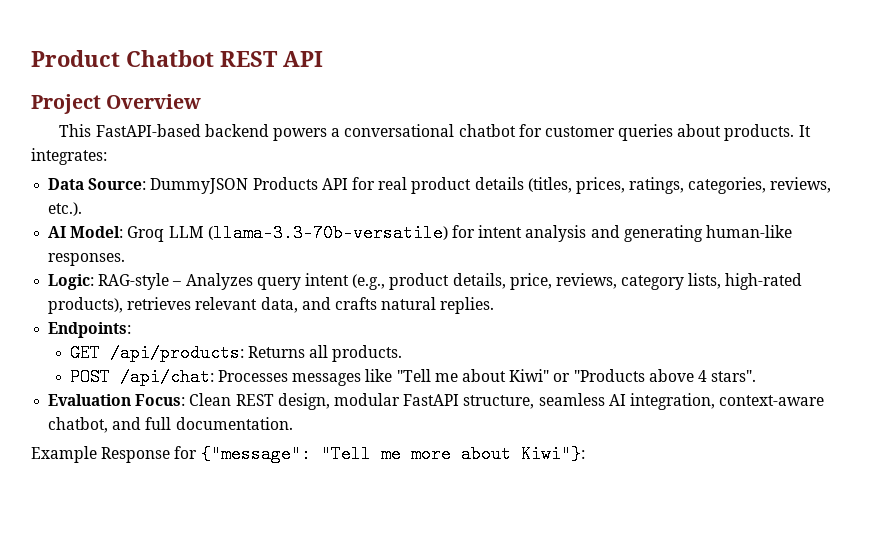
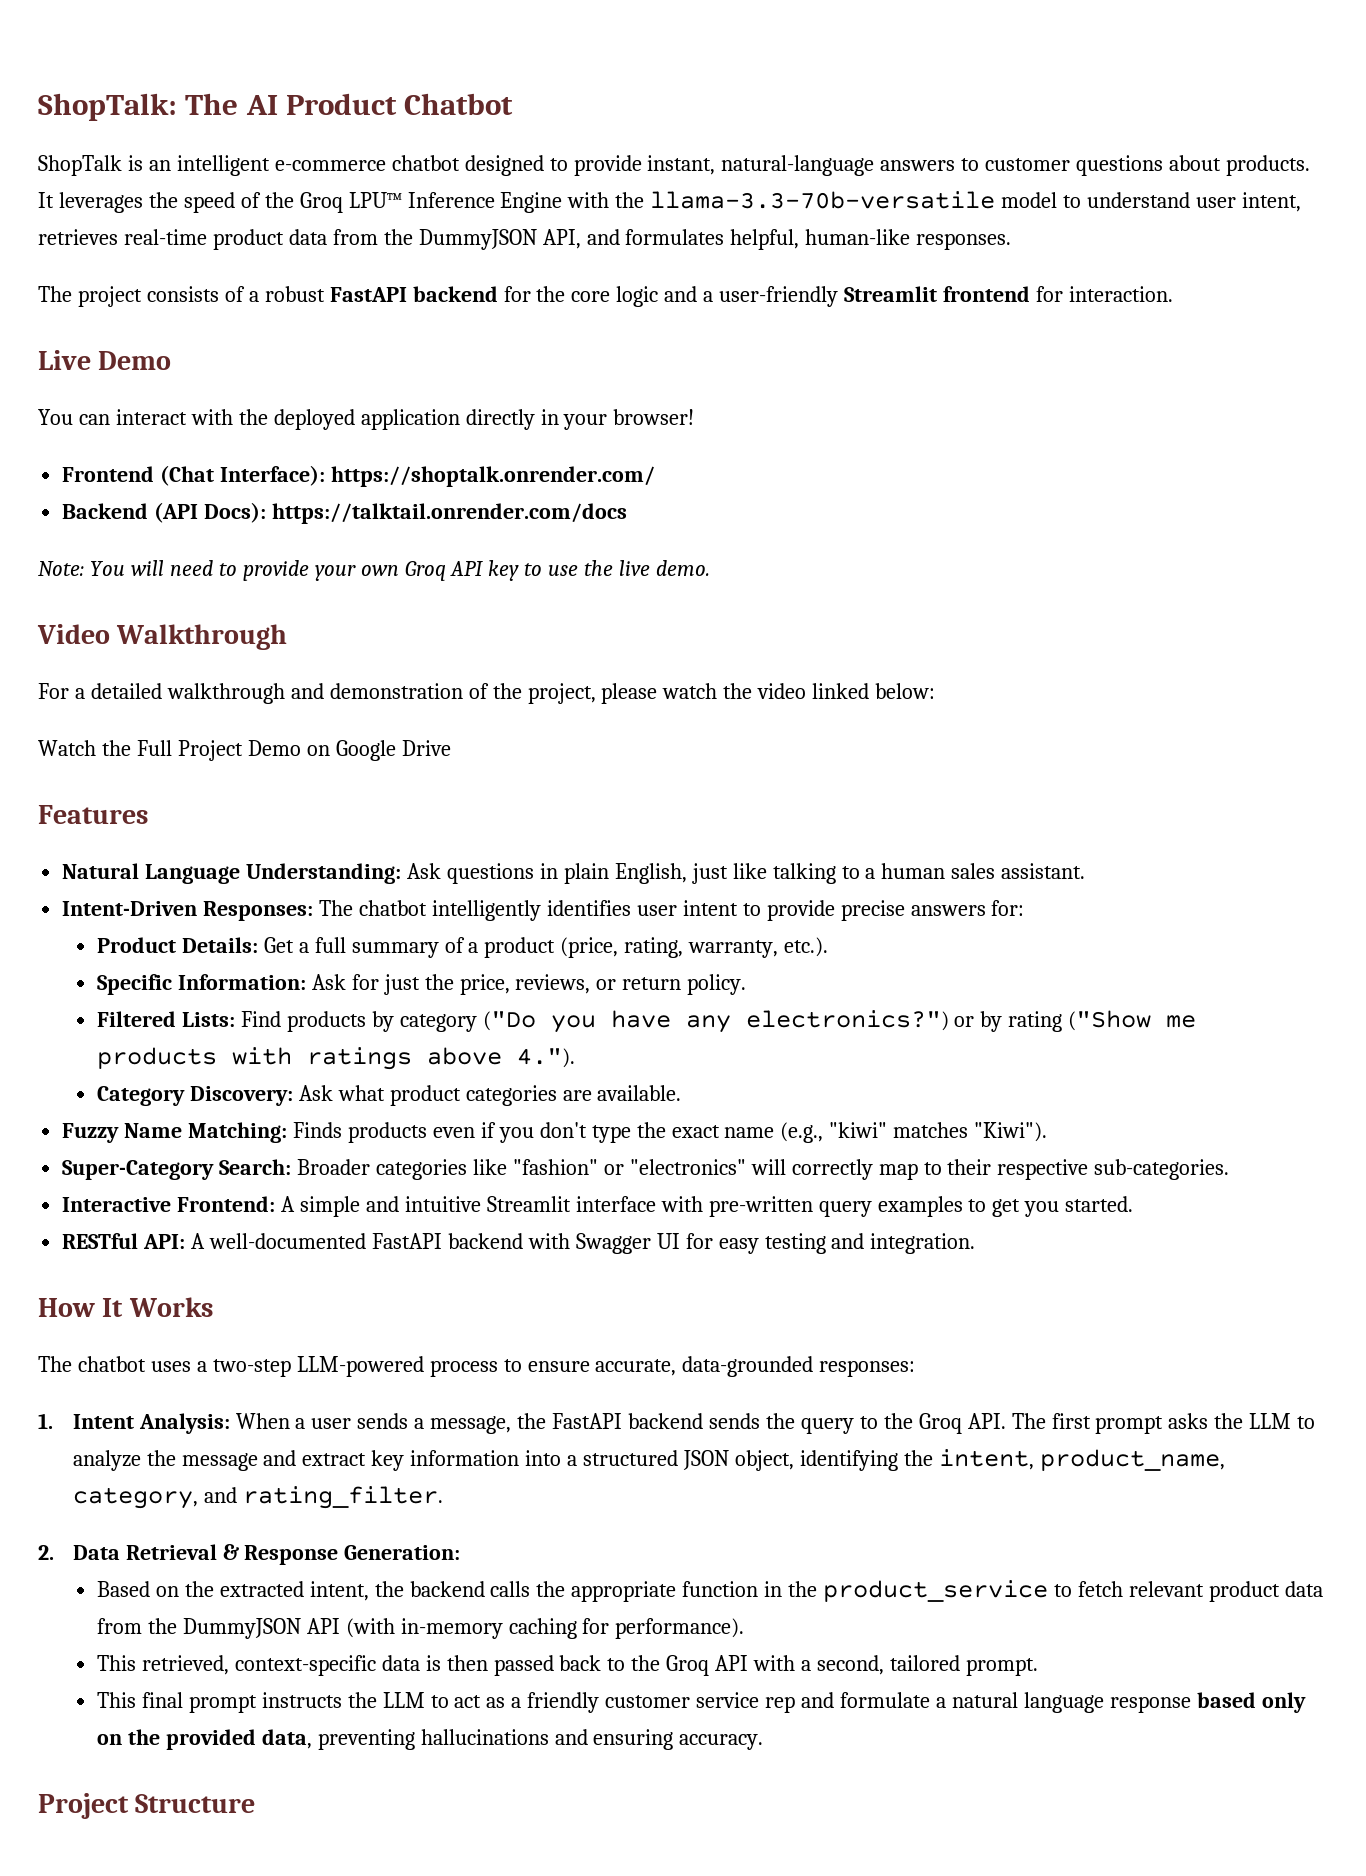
(31, 58) none -> [38,93,278,121] ShopTalk: The AI
[220,51,323,67] [31,94,202,114] [59,124,811,141] [31,148,107,165] [48,177,832,194] [48,202,83,216] [48,224,792,242] [48,253,126,266] [48,273,803,290] [48,297,495,314] [48,322,132,338] [69,344,403,362] [69,368,757,386] [48,393,825,410] [48,417,293,433] [31,445,585,463] REST API // Project Overview // This FastAPI-based backend powers a conversational chatbot for customer queries about products. It integrates: // Data Source: DummyJSON Products API for real product details (titles, prices, ratings, categories, reviews, etc.). // AI Model: Groq LLM (llama-3.3-70b-versatile) for intent analysis and generating human-like responses. // Logic: RAG-style – Analyzes query intent (e.g., product details, price, reviews, category lists, high-rated products), retrieves relevant data, and crafts natural replies. // Endpoints: // GET /api/products: Returns all products. // POST /api/chat: Processes messages like "Tell me about Kiwi" or "Products above 4 stars". // Evaluation Focus: Clean REST design, modular FastAPI structure, seamless AI integration, context-aware chatbot, and full documentation. // Example Response for {"message": "Tell me more about Kiwi"}: -> [38,155,1311,176] [38,191,1301,213] [38,229,1012,250] [38,286,1173,307] [38,350,172,370] [38,409,695,430] [62,465,656,487] [62,502,628,524] [38,560,711,581] [37,624,288,650] [38,683,936,704] [38,740,451,761] [38,805,148,824] [62,863,1086,884] [62,900,1025,921] [96,937,829,958] [96,974,747,995] [96,1010,1197,1033] [96,1047,575,1070] [96,1085,682,1106] [62,1122,1048,1143] [62,1159,1230,1180] [62,1196,1134,1217] [62,1233,976,1254] [38,1297,213,1317] [38,1356,916,1377] [38,1413,1316,1434] [72,1449,1225,1471] [72,1486,443,1509] [38,1544,461,1565] [96,1580,1323,1602] [96,1618,745,1639] [96,1655,1038,1676] [96,1692,1306,1713] [96,1729,764,1750] [38,1793,256,1819] // ShopTalk is an intelligent e-commerce chatbot designed to provide instant, natural-language answers to customer questions about products. It leverages the speed of the Groq LPU™ Inference Engine with the llama-3.3-70b-versatile model to understand user intent, retrieves real-time product data from the DummyJSON API, and formulates helpful, human-like responses. // The project consists of a robust FastAPI backend for the core logic and a user-friendly Streamlit frontend for interaction. // Live Demo // You can interact with the deployed application directly in your browser! // Frontend (Chat Interface): https://shoptalk.onrender.com/ // Backend (API Docs): https://talktail.onrender.com/docs // Note: You will need to provide your own Groq API key to use the live demo. // Video Walkthrough // For a detailed walkthrough and demonstration of the project, please watch the video linked below: // Watch the Full Project Demo on Google Drive // Features // Natural Language Understanding: Ask questions in plain English, just like talking to a human sales assistant. // Intent-Driven Responses: The chatbot intelligently identifies user intent to provide precise answers for: // Product Details: Get a full summary of a product (price, rating, warranty, etc.). // Specific Information: Ask for just the price, reviews, or return policy. // Filtered Lists: Find products by category ("Do you have any electronics?") or by rating ("Show me products with ratings above 4."). // Category Discovery: Ask what product categories are available. // Fuzzy Name Matching: Finds products even if you don't type the exact name (e.g., "kiwi" matches "Kiwi"). // Super-Category Search: Broader categories like "fashion" or "electronics" will correctly map to their respective sub-categories. // Interactive Frontend: A simple and intuitive Streamlit interface with pre-written query examples to get you started. // RESTful API: A well-documented FastAPI backend with Swagger UI for easy testing and integration. // How It Works // The chatbot uses a two-step LLM-powered process to ensure accurate, data-grounded responses: // 1. Intent Analysis: When a user sends a message, the FastAPI backend sends the query to the Groq API. The first prompt asks the LLM to analyze the message and extract key information into a structured JSON object, identifying the intent, product_name, category, and rating_filter. // 2. Data Retrieval & Response Generation: // Based on the extracted intent, the backend calls the appropriate function in the product_service to fetch relevant product data from the DummyJSON API (with in-memory caching for performance). // This retrieved, context-specific data is then passed back to the Groq API with a second, tailored prompt. // This final prompt instructs the LLM to act as a friendly customer service rep and formulate a natural language response based only on the provided data, preventing hallucinations and ensuring accuracy. // Project Structure

